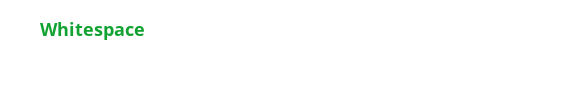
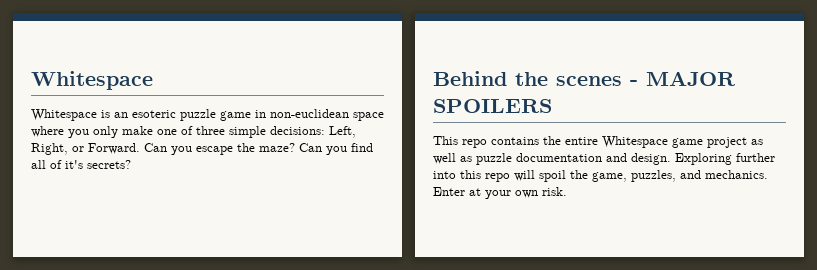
[40,22,145,40] Whitespace -> [31,71,153,90] [31,109,384,121] [31,126,356,138] [31,143,373,155] [31,160,131,169] [433,71,736,86] [433,99,552,113] [433,136,763,148] [433,153,775,165] [433,170,768,182] [433,187,567,199] Whitespace // Whitespace is an esoteric puzzle game in non-euclidean space where you only make one of three simple decisions: Left, Right, or Forward. Can you escape the maze? Can you find all of it's secrets? // Behind the scenes - MAJOR SPOILERS // This repo contains the entire Whitespace game project as well as puzzle documentation and design. Exploring further into this repo will spoil the game, puzzles, and mechanics. Enter at your own risk.

